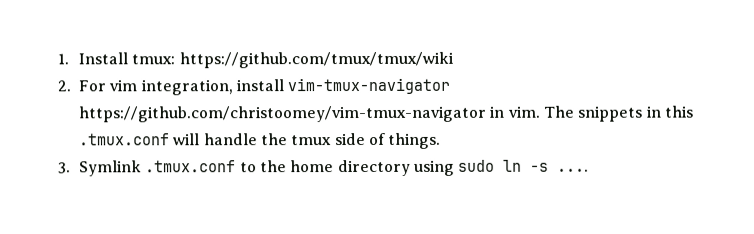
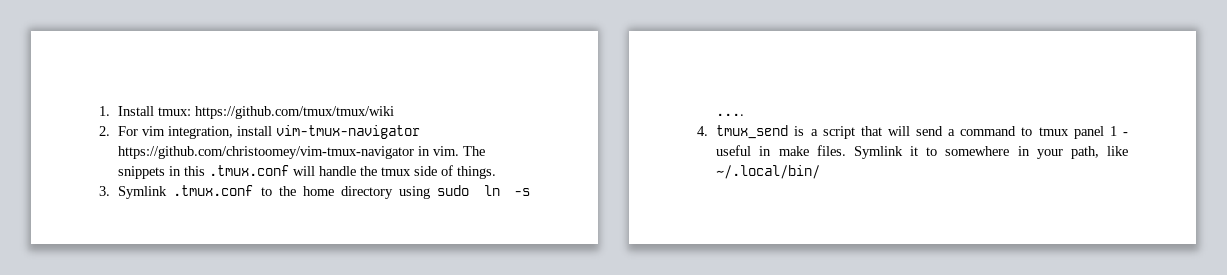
(590, 170) none -> [697,125,1128,139] [716,145,1128,159] [716,165,821,179] // 4. tmux_send is a script that will send a command to tmux panel 1 - useful in make files. Symlink it to somewhere in your path, like ~/.local/bin/

